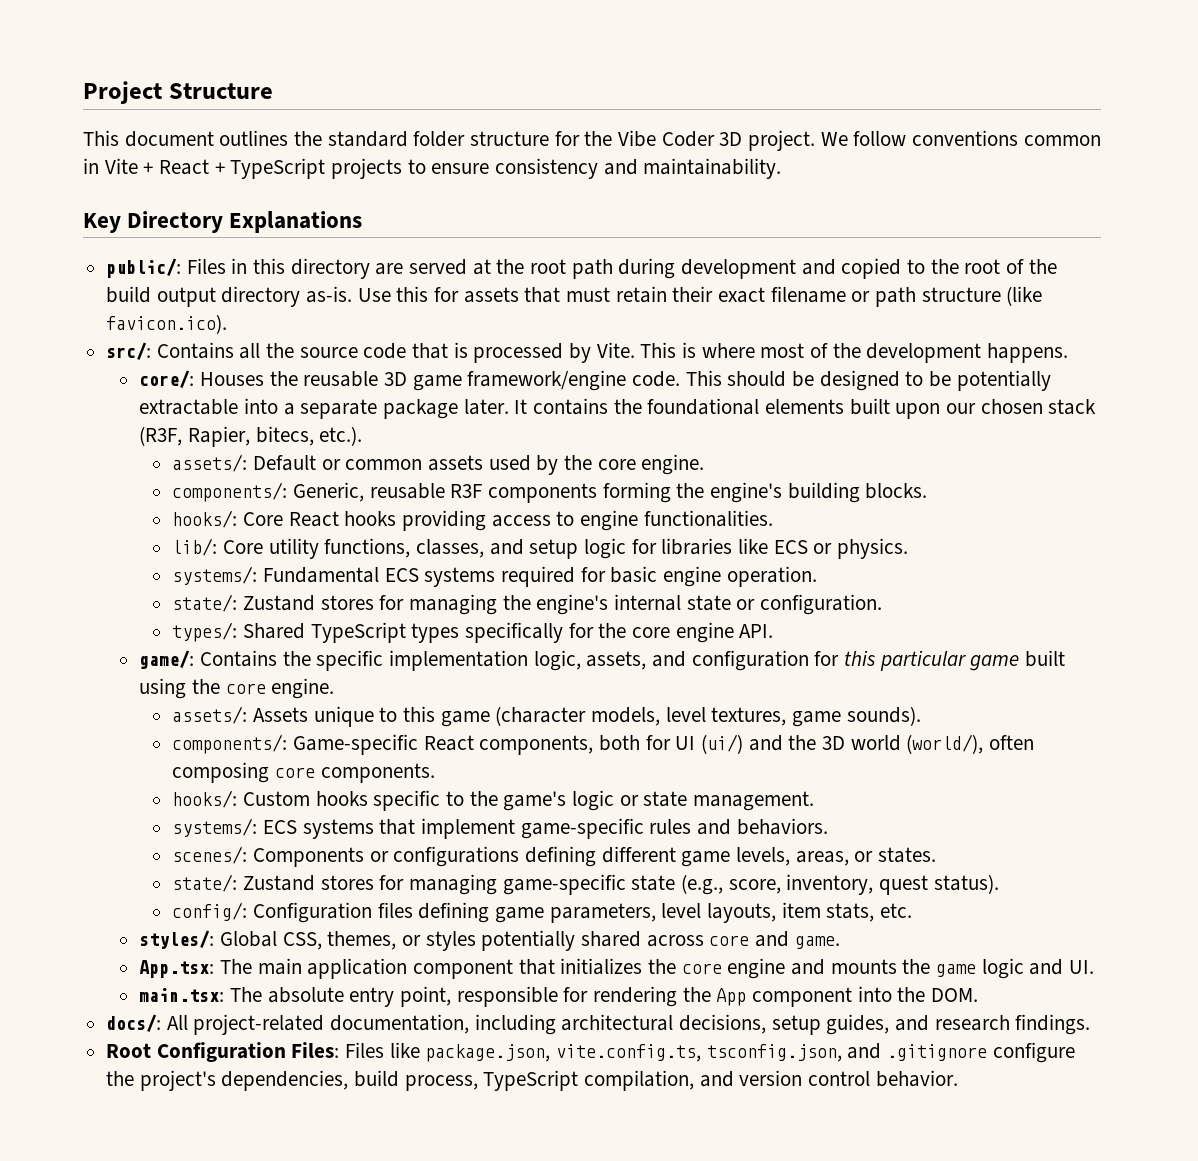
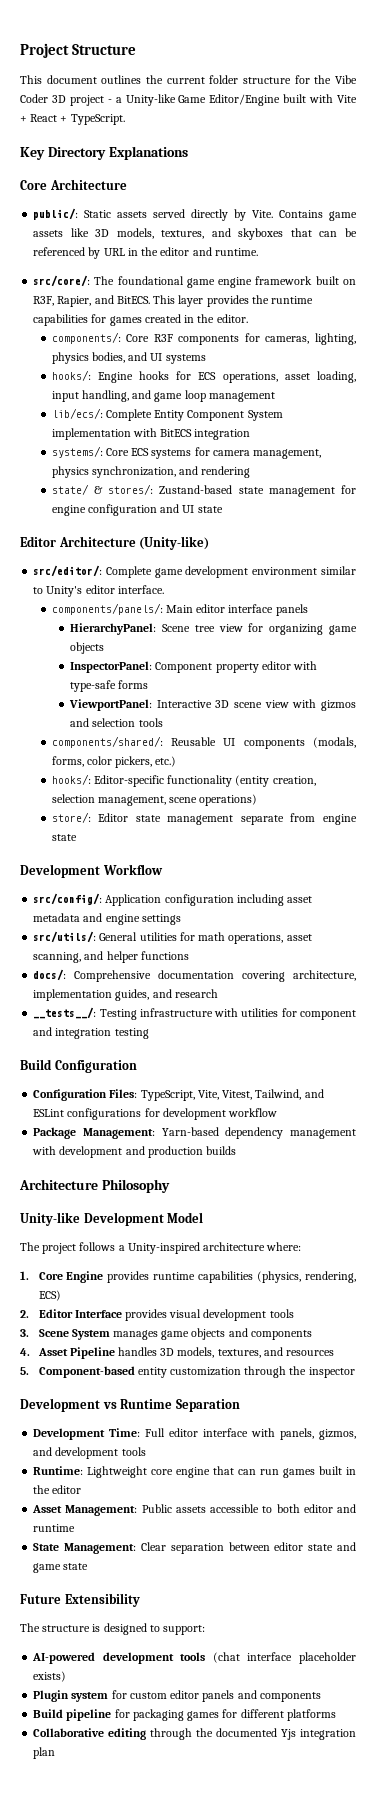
[327,131,408,147] standard -> [166,77,205,84] current
[748,130,1101,151] [83,158,782,179] project. We follow conventions common in Vite + React + TypeScript projects to ensure consistency and maintainability. -> [69,94,357,106] [20,114,125,125] project - a Unity-like Game Editor/Engine built with Vite + React + TypeScript.
(363, 222) none -> [20,179,127,190] // Core Architecture
[186,258,1057,279] [106,286,1043,307] [106,314,228,334] [106,342,1069,363] [139,370,1051,391] [139,398,1097,419] [139,426,363,447] [172,454,705,475] [172,482,928,503] [172,510,773,531] [172,538,909,559] [172,566,817,587] [172,594,883,615] [172,622,774,643] [139,650,1065,671] [139,678,335,699] [172,706,921,727] [172,734,1035,755] [172,762,435,783] [172,790,815,811] [172,818,828,839] [172,846,937,867] [172,874,999,895] [172,902,913,923] [139,930,840,951] [139,958,1094,979] [139,986,978,1007] [106,1014,1091,1035] [106,1042,1075,1063] [106,1070,958,1091] Files in this directory are served at the root path during development and copied to the root of the build output directory as-is. Use this for assets that must retain their exact filename or path structure (like favicon.ico). // src/: Contains all the source code that is processed by Vite. This is where most of the development happens. // core/: Houses the reusable 3D game framework/engine code. This should be designed to be potentially extractable into a separate package later. It contains the foundational elements built upon our chosen stack (R3F, Rapier, bitecs, etc.). // assets/: Default or common assets used by the core engine. // components/: Generic, reusable R3F components forming the engine's building blocks. // hooks/: Core React hooks providing access to engine functionalities. // lib/: Core utility functions, classes, and setup logic for libraries like ECS or physics. // systems/: Fundamental ECS systems required for basic engine operation. // state/: Zustand stores for managing the engine's internal state or configuration. // types/: Shared TypeScript types specifically for the core engine API. // game/: Contains the specific implementation logic, assets, and configuration for this particular game built using the core engine. // assets/: Assets unique to this game (character models, level textures, game sounds). // components/: Game-specific React components, both for UI (ui/) and the 3D world (world/), often composing core components. // hooks/: Custom hooks specific to the game's logic or state management. // systems/: ECS systems that implement game-specific rules and behaviors. // scenes/: Components or configurations defining different game levels, areas, or states. // state/: Zustand stores for managing game-specific state (e.g., score, inventory, quest status). // config/: Configuration files defining game parameters, level layouts, item stats, etc. // styles/: Global CSS, themes, or styles potentially shared across core and game. // App.tsx: The main application component that initializes the core engine and mounts the game logic and UI. // main.tsx: The absolute entry point, responsible for rendering the App component into the DOM. // docs/: All project-related documentation, including architectural decisions, setup guides, and research findings. // Root Configuration Files: Files like package.json, vite.config.ts, tsconfig.json, and .gitignore configure the project's dependencies, build process, TypeScript compilation, and version control behavior. -> [84,209,357,221] [33,228,358,240] [33,247,258,259] [33,275,357,288] [33,295,314,307] [33,314,248,326] [51,332,356,345] [51,352,206,364] [51,370,356,383] [51,390,275,402] [51,408,283,421] [51,428,251,440] [51,446,322,459] [51,466,251,478] [51,484,356,497] [51,504,223,516] [20,536,210,550] [33,565,356,578] [33,585,164,597] [51,603,308,616] [70,623,357,635] [70,642,105,654] [70,661,318,673] [70,680,149,692] [69,699,357,711] [70,718,163,727] [51,736,356,749] [51,756,177,768] [51,774,316,787] [51,794,258,806] [51,812,357,825] [51,834,77,841] [20,864,163,878] [33,893,313,906] [33,913,181,925] [33,931,312,944] [33,951,189,963] [33,969,357,982] [33,989,218,1001] [33,1007,357,1020] [33,1027,149,1039] [20,1059,137,1073] [33,1089,324,1101] [33,1108,278,1120] [33,1127,357,1139] [32,1146,237,1158] [19,1179,170,1193] [20,1212,204,1226] [20,1242,302,1254] [20,1271,356,1283] [38,1290,61,1301] [20,1309,294,1321] [20,1328,312,1340] [20,1347,335,1359] [20,1366,355,1378] [20,1398,240,1412] [33,1428,356,1440] [33,1447,146,1459] [33,1466,356,1478] [33,1485,82,1494] [32,1504,357,1516] [33,1524,76,1532] [33,1542,356,1554] [33,1563,89,1573] [20,1593,140,1607] [20,1623,206,1635] [32,1652,356,1664] [33,1671,67,1682] [33,1690,321,1702] [33,1709,336,1721] [33,1728,357,1740] [33,1747,56,1759] Static assets served directly by Vite. Contains game assets like 3D models, textures, and skyboxes that can be referenced by URL in the editor and runtime. // src/core/: The foundational game engine framework built on R3F, Rapier, and BitECS. This layer provides the runtime capabilities for games created in the editor. // components/: Core R3F components for cameras, lighting, physics bodies, and UI systems // hooks/: Engine hooks for ECS operations, asset loading, input handling, and game loop management // lib/ecs/: Complete Entity Component System implementation with BitECS integration // systems/: Core ECS systems for camera management, physics synchronization, and rendering // state/ & stores/: Zustand-based state management for engine configuration and UI state // Editor Architecture (Unity-like) // src/editor/: Complete game development environment similar to Unity's editor interface. // components/panels/: Main editor interface panels // HierarchyPanel: Scene tree view for organizing game objects // InspectorPanel: Component property editor with type-safe forms // ViewportPanel: Interactive 3D scene view with gizmos and selection tools // components/shared/: Reusable UI components (modals, forms, color pickers, etc.) // hooks/: Editor-specific functionality (entity creation, selection management, scene operations) // store/: Editor state management separate from engine state // Development Workflow // src/config/: Application configuration including asset metadata and engine settings // src/utils/: General utilities for math operations, asset scanning, and helper functions // docs/: Comprehensive documentation covering architecture, implementation guides, and research // __tests__/: Testing infrastructure with utilities for component and integration testing // Build Configuration // Configuration Files: TypeScript, Vite, Vitest, Tailwind, and ESLint configurations for development workflow // Package Management: Yarn-based dependency management with development and production builds // Architecture Philosophy // Unity-like Development Model // The project follows a Unity-inspired architecture where: // 1. Core Engine provides runtime capabilities (physics, rendering, ECS) // 2. Editor Interface provides visual development tools // 3. Scene System manages game objects and components // 4. Asset Pipeline handles 3D models, textures, and resources // 5. Component-based entity customization through the inspector // Development vs Runtime Separation // Development Time: Full editor interface with panels, gizmos, and development tools // Runtime: Lightweight core engine that can run games built in the editor // Asset Management: Public assets accessible to both editor and runtime // State Management: Clear separation between editor state and game state // Future Extensibility // The structure is designed to support: // AI-powered development tools (chat interface placeholder exists) // Plugin system for custom editor panels and components // Build pipeline for packaging games for different platforms // Collaborative editing through the documented Yjs integration plan

